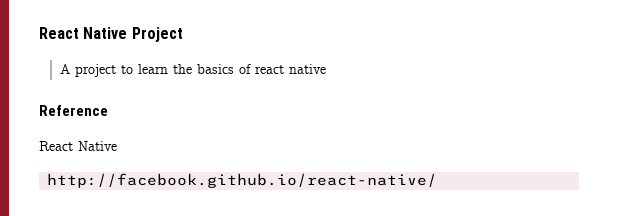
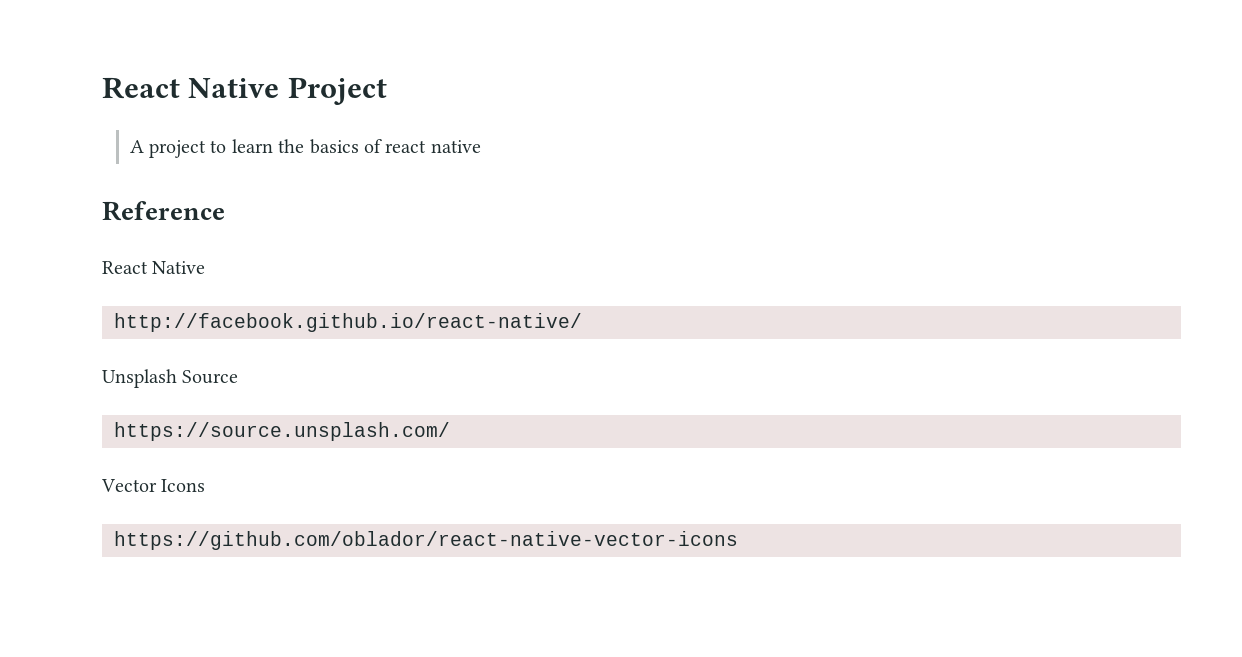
(438, 180) none -> [102,369,239,388] [114,422,450,441] [101,479,206,492] [114,531,738,550] // Unsplash Source // https://source.unsplash.com/ // Vector Icons // https://github.com/oblador/react-native-vector-icons

